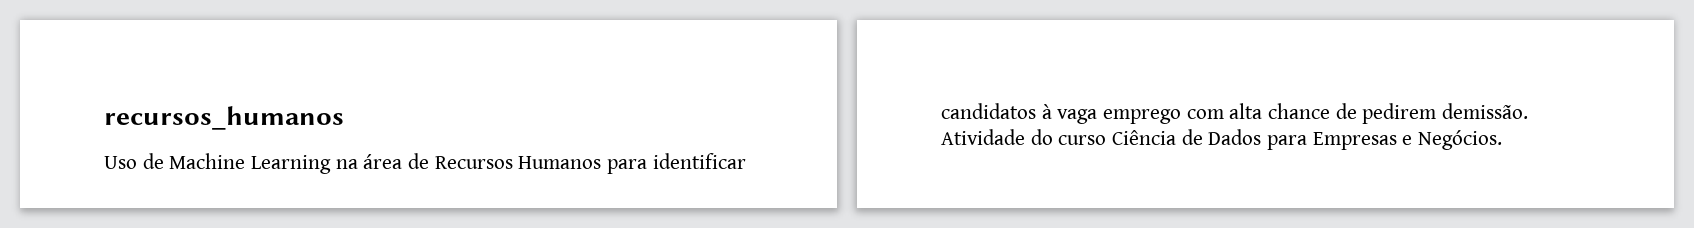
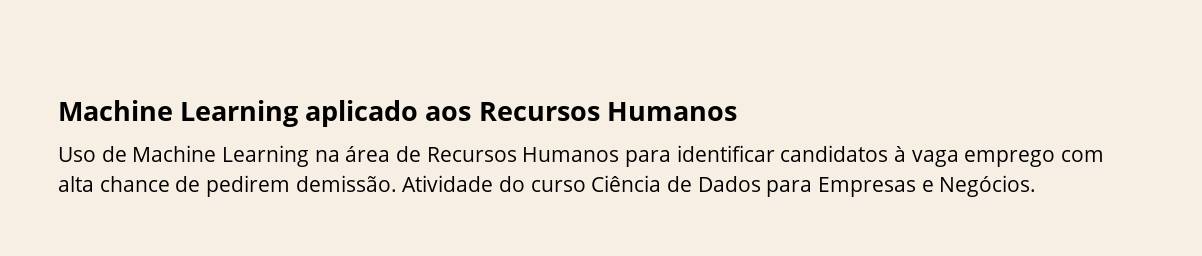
[104,106,344,130] recursos_humanos -> [58,100,737,127] Machine Learning aplicado aos Recursos Humanos

